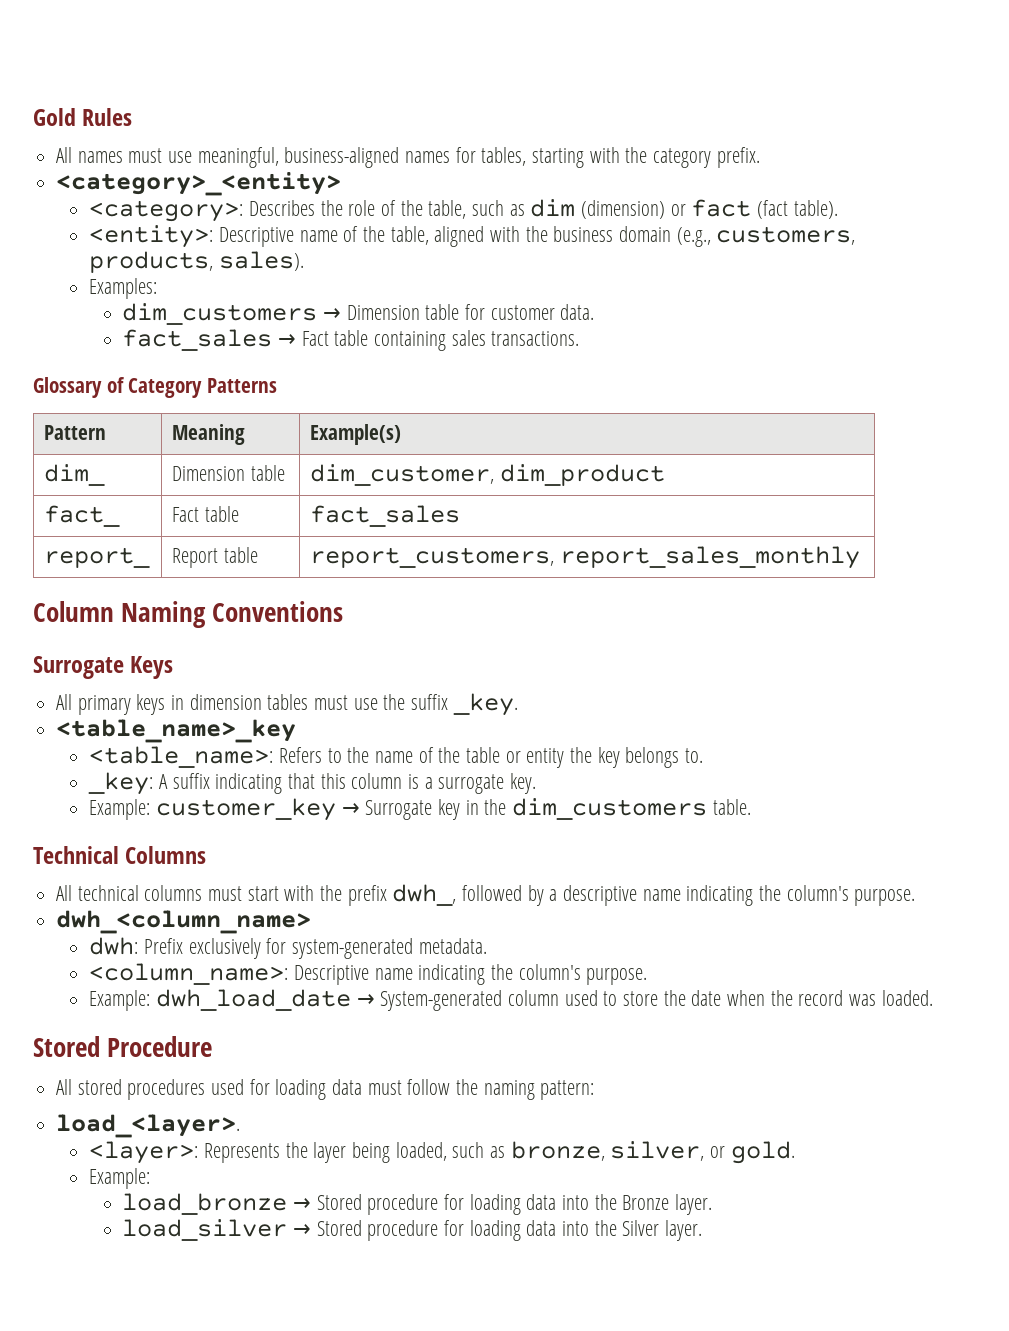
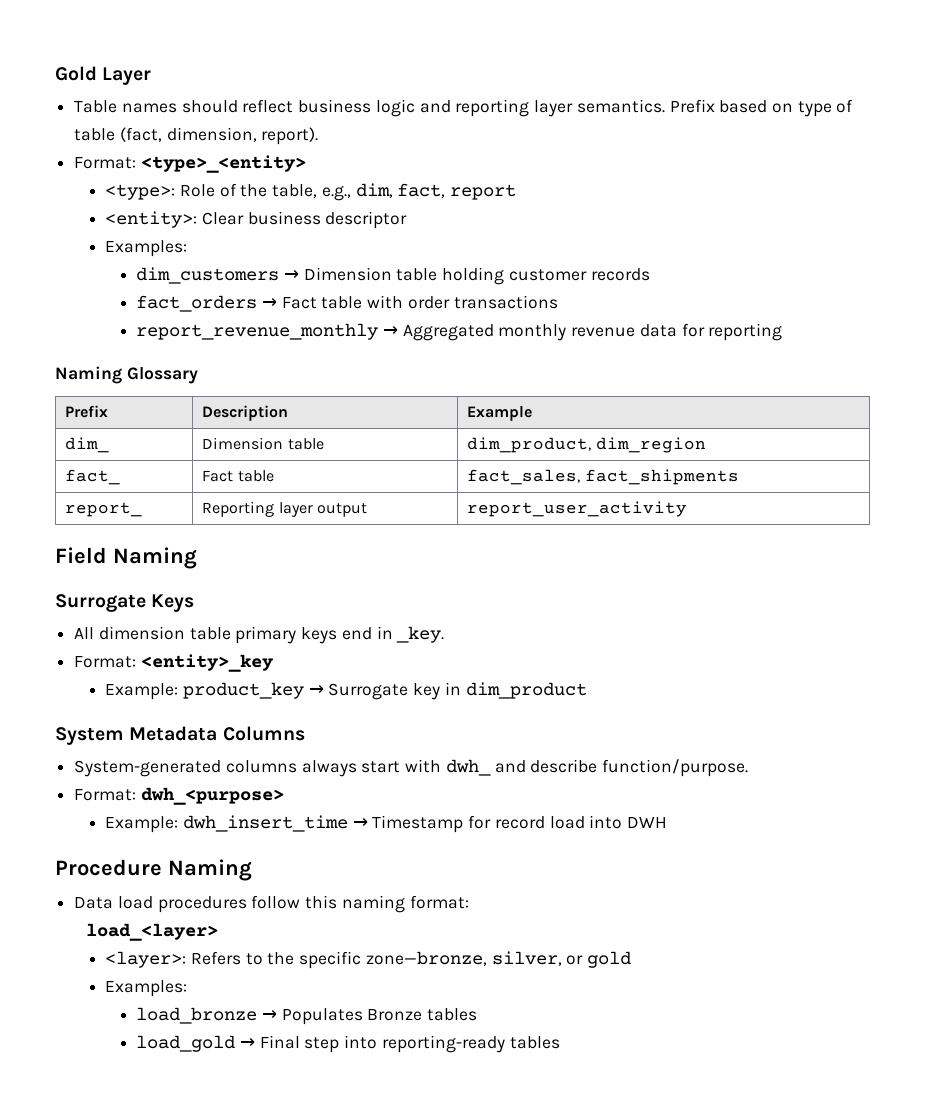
[82,108,133,126] [56,147,760,168] [56,172,342,196] [89,199,838,222] [89,225,856,248] [89,251,304,273] Rules // All names must use meaningful, business-aligned names for tables, starting with the category prefix. // <category>_<entity> // <category>: Describes the role of the table, such as dim (dimension) or fact (fact table). // <entity>: Descriptive name of the table, aligned with the business domain (e.g., customers, products, sales). -> [102,67,152,85] [74,99,854,117] [74,127,319,145] [74,155,306,173] [105,183,517,201] [105,211,408,229] Layer // Table names should reflect business logic and reporting layer semantics. Prefix based on type of table (fact, dimension, report). // Format: <type>_<entity> // <type>: Role of the table, e.g., dim, fact, report // <entity>: Clear business descriptor
[465,304,595,320] [122,329,580,351] [33,377,278,398] [44,425,107,440] [172,424,246,445] [310,424,402,445] for customer data. // fact_sales → Fact table containing sales transactions. // Glossary of Category Patterns // Pattern | Meaning | Example(s) -> [442,267,650,285] [136,295,558,312] [136,323,783,341] [55,366,198,384] [65,405,109,418] [202,405,289,421] [467,406,533,421] holding customer records // fact_orders → Fact table with order transactions // report_revenue_monthly → Aggregated monthly revenue data for reporting // Naming Glossary // Prefix | Description | Example
[310,464,666,486] dim_customer, dim_product -> [467,437,706,453] dim_product, dim_region
[310,505,461,527] fact_sales -> [467,469,739,485] fact_sales, fact_shipments
[172,547,259,568] [310,546,861,569] [33,601,344,628] Report table | report_customers, report_sales_monthly // Column Naming Conventions -> [202,501,367,517] [467,501,688,517] [55,547,197,569] Reporting layer output | report_user_activity // Field Naming
[77,693,518,716] [56,719,297,743] [89,746,703,768] [88,772,536,795] [89,798,336,821] primary keys in dimension tables must use the suffix _key. // <table_name>_key // <table_name>: Refers to the name of the table or entity the key belongs to. // _key: A suffix indicating that this column is a surrogate key. // Example: customer_key -> [98,626,445,644] [74,654,274,672] [105,682,304,700] dimension table primary keys end in _key. // Format: <entity>_key // Example: product_key
[484,798,751,820] [33,846,207,864] [56,884,916,906] [56,910,312,934] [89,937,487,959] [89,963,648,985] [89,989,933,1011] [33,1036,213,1057] [56,1079,595,1100] [56,1114,241,1138] [89,1141,795,1164] [89,1168,151,1189] [122,1193,713,1215] [122,1219,703,1241] the dim_customers table. // Technical Columns // All technical columns must start with the prefix dwh_, followed by a descriptive name indicating the column's purpose. // dwh_<column_name> // dwh: Prefix exclusively for system-generated metadata. // <column_name>: Descriptive name indicating the column's purpose. // Example: dwh_load_date → System-generated column used to store the date when the record was loaded. // Stored Procedure // All stored procedures used for loading data must follow the naming pattern: // load_<layer>. // <layer>: Represents the layer being loaded, such as bronze, silver, or gold. // Example: // load_bronze → Stored procedure for loading data into the Bronze layer. // load_silver → Stored procedure for loading data into the Silver layer. -> [465,682,587,699] [55,726,305,745] [74,759,749,777] [74,787,284,805] [105,815,668,833] [55,859,252,881] [74,895,469,913] [86,923,219,941] [105,951,632,969] [105,980,188,997] [136,1007,478,1025] [136,1035,560,1053] dim_product // System Metadata Columns // System-generated columns always start with dwh_ and describe function/purpose. // Format: dwh_<purpose> // Example: dwh_insert_time → Timestamp for record load into DWH // Procedure Naming // Data load procedures follow this naming format: // load_<layer> // <layer>: Refers to the specific zone—bronze, silver, or gold // Examples: // load_bronze → Populates Bronze tables // load_gold → Final step into reporting-ready tables

